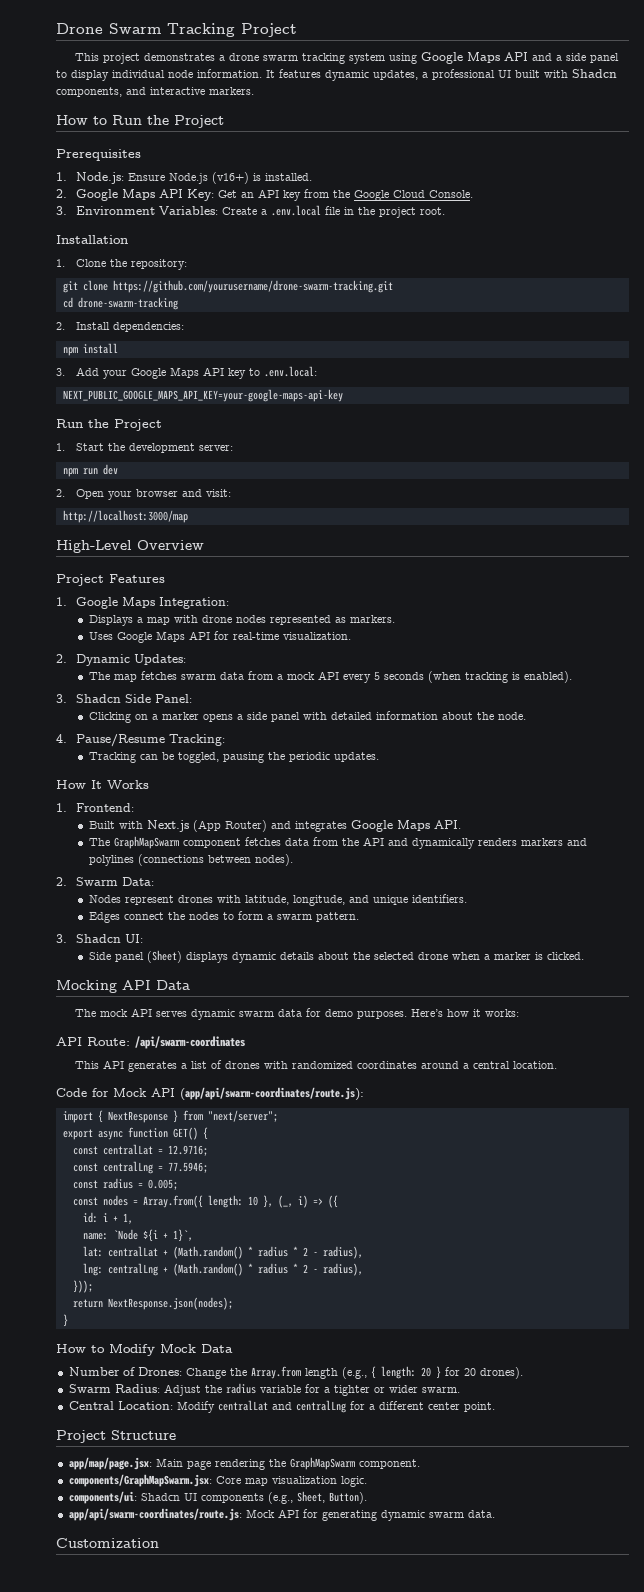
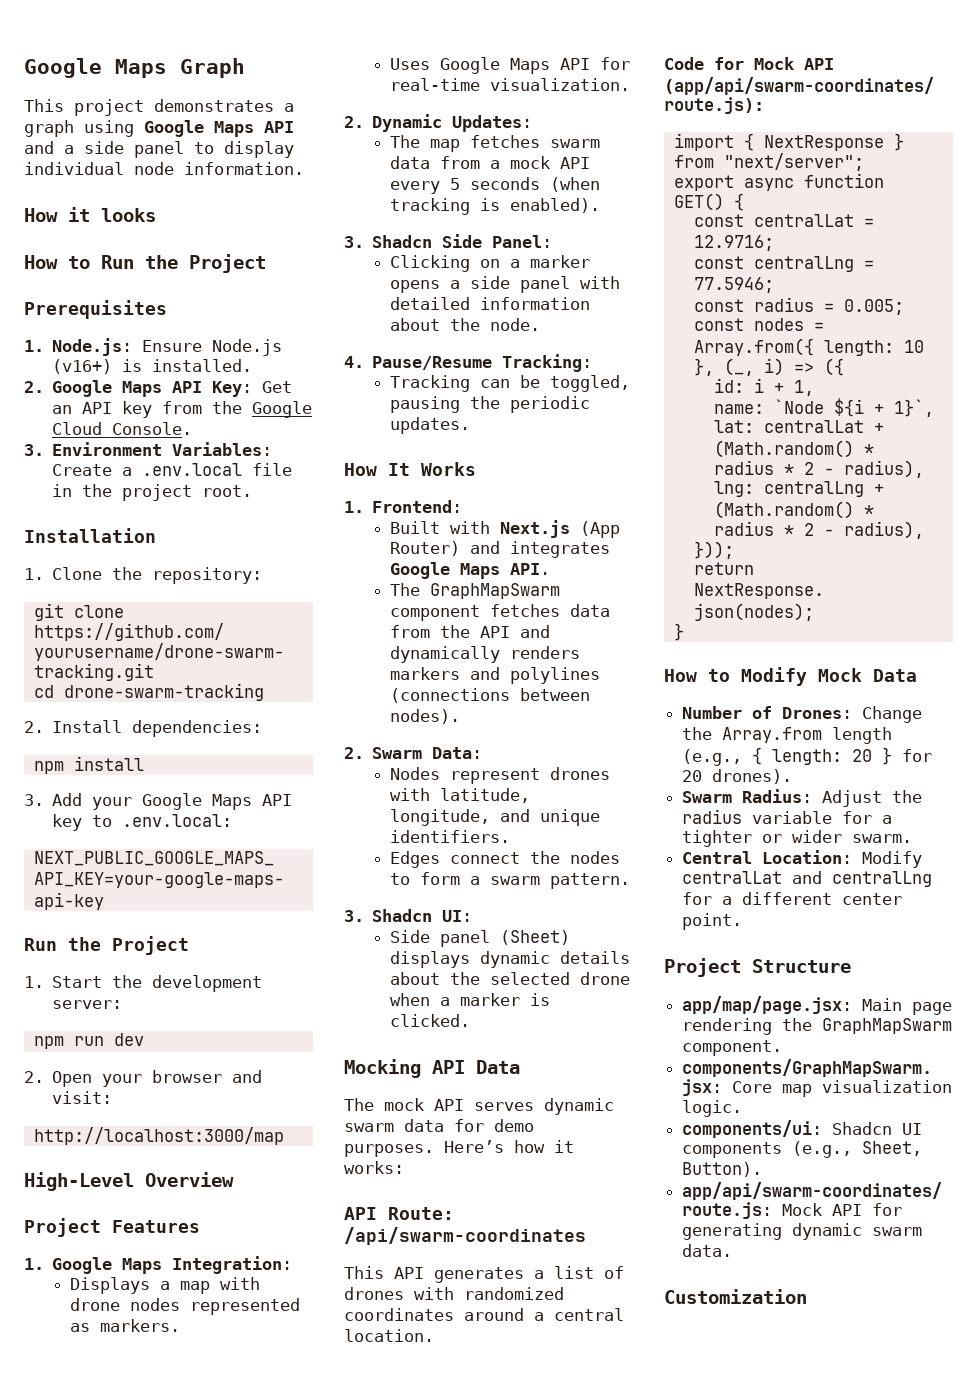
[56,23,297,37] Drone Swarm Tracking Project -> [24,58,245,78] Google Maps Graph
[229,53,386,64] drone swarm tracking system -> [24,120,74,137] graph
[266,69,617,81] [56,87,254,97] It features dynamic updates, a professional UI built with Shadcn components, and interactive markers. -> [24,207,156,222] // How it looks

